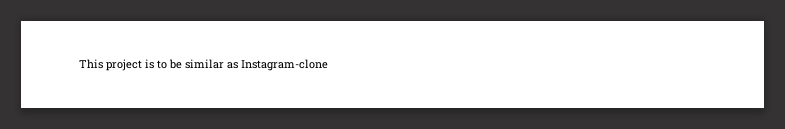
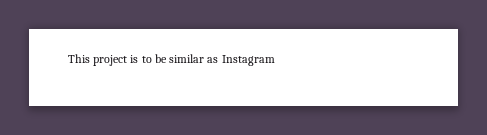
[241,59,328,71] Instagram-clone -> [221,55,275,66] Instagram

